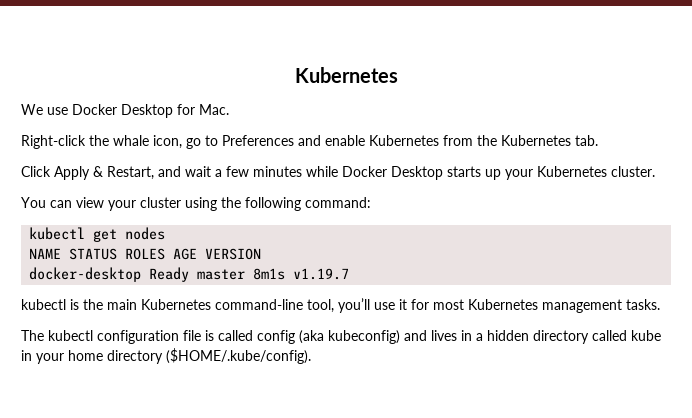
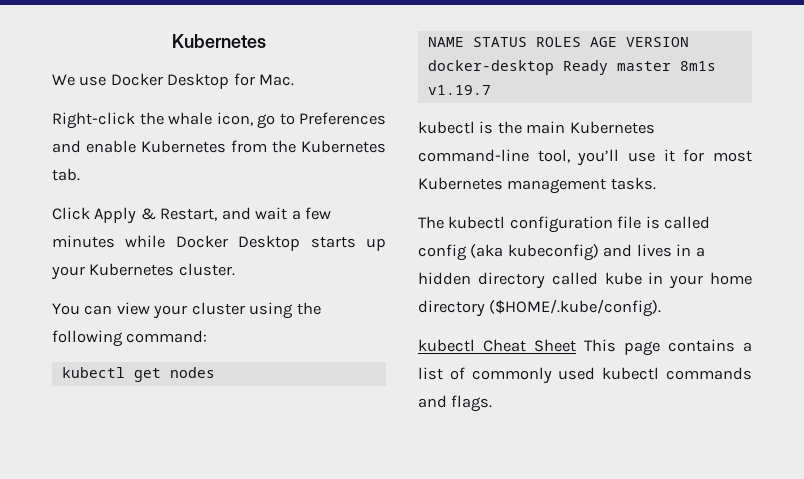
(311, 356) none -> [418,339,752,356] [418,367,752,384] [418,395,493,412] // kubectl Cheat Sheet This page contains a list of commonly used kubectl commands and flags.

